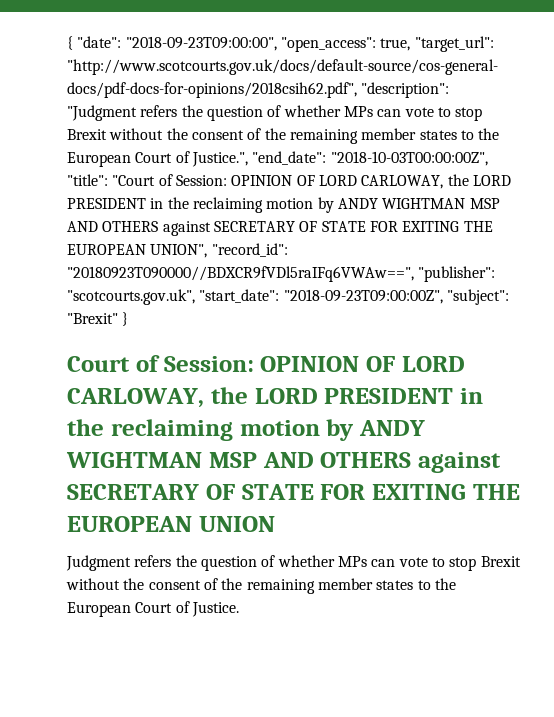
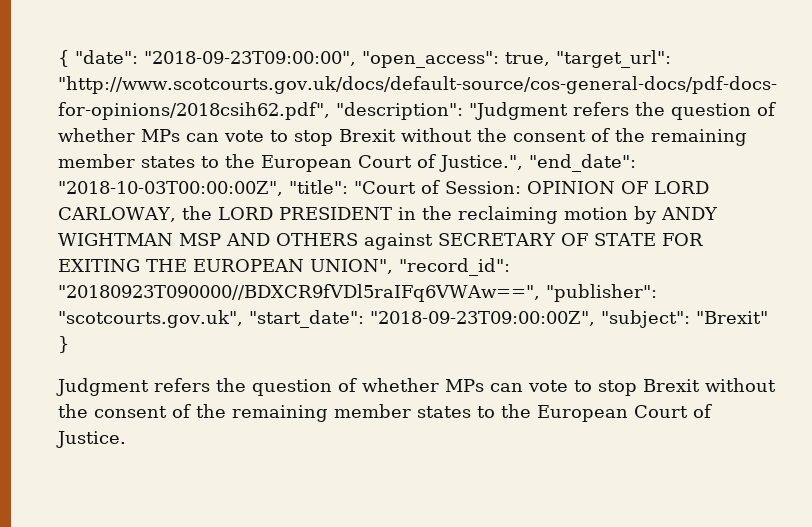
[67,355,465,372] [67,387,483,408] [67,419,425,441] [66,452,501,473] [67,484,520,500] [67,516,275,532] // Court of Session: OPINION OF LORD CARLOWAY, the LORD PRESIDENT in the reclaiming motion by ANDY WIGHTMAN MSP AND OTHERS against SECRETARY OF STATE FOR EXITING THE EUROPEAN UNION -> (69, 344) none

